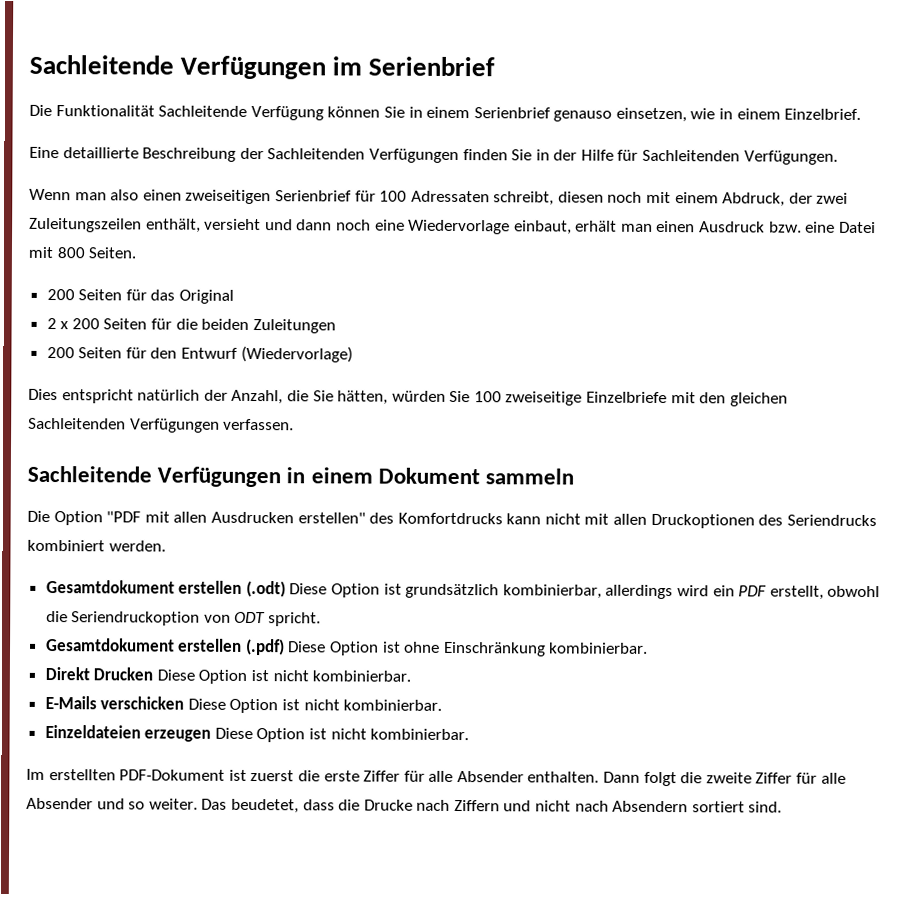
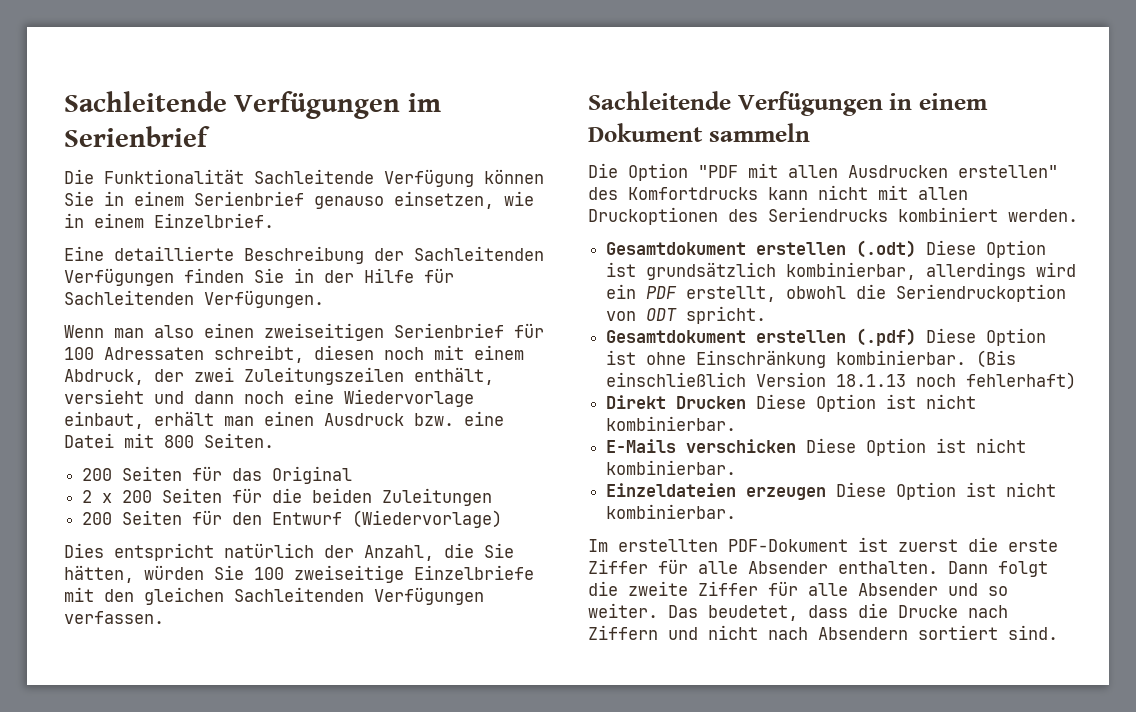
(649, 648) none -> [976,350,1017,368] [606,372,1077,390] (Bis einschließlich Version 18.1.13 noch fehlerhaft)

